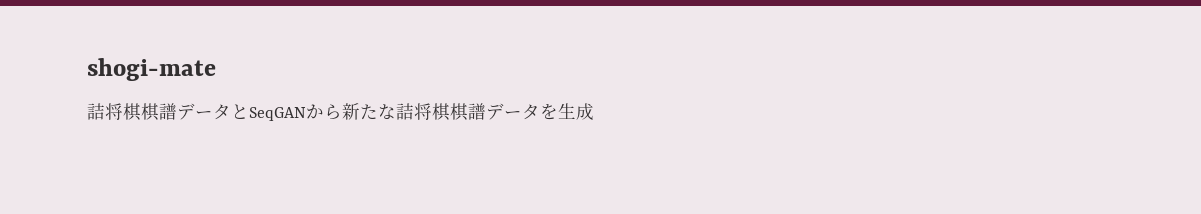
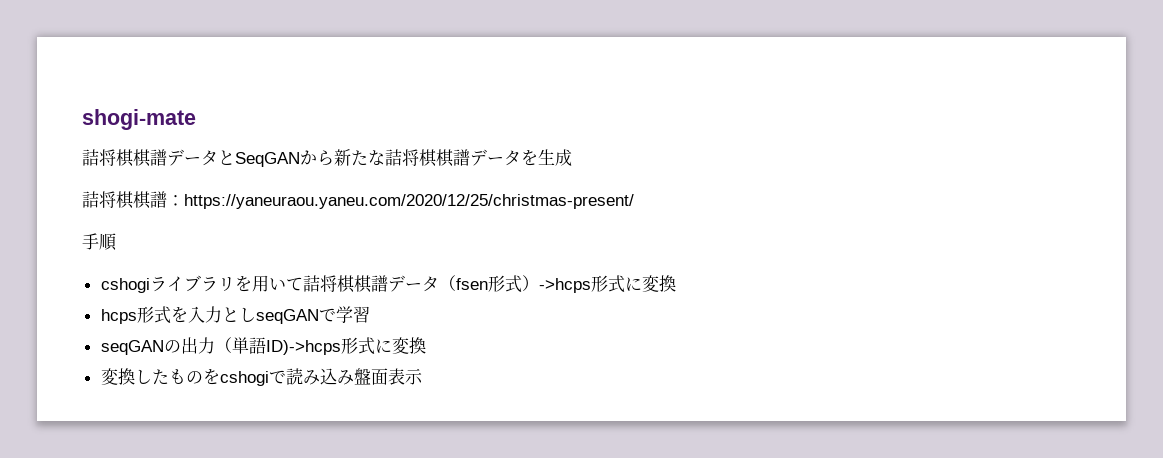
(594, 111) none -> [82,191,634,209] [82,233,117,251] [100,275,676,293] [100,306,370,324] [100,337,426,355] [100,368,423,386] // 詰将棋棋譜：https://yaneuraou.yaneu.com/2020/12/25/christmas-present/ // 手順 // cshogiライブラリを用いて詰将棋棋譜データ（fsen形式）->hcps形式に変換 // hcps形式を入力としseqGANで学習 // seqGANの出力（単語ID)->hcps形式に変換 // 変換したものをcshogiで読み込み盤面表示

